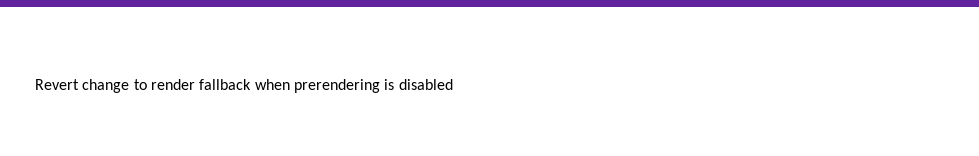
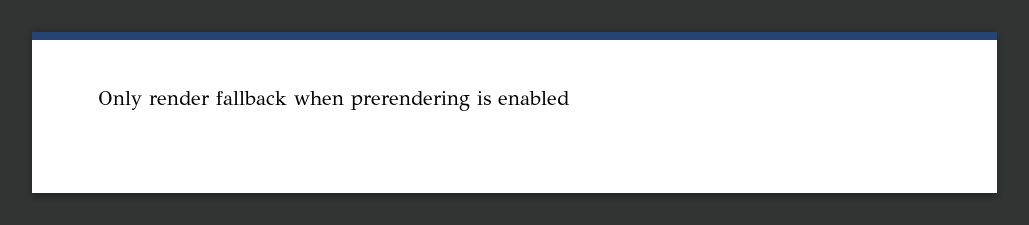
[35,79,147,93] Revert change to -> [98,91,142,110] Only
[398,79,453,90] disabled -> [498,91,570,105] enabled

